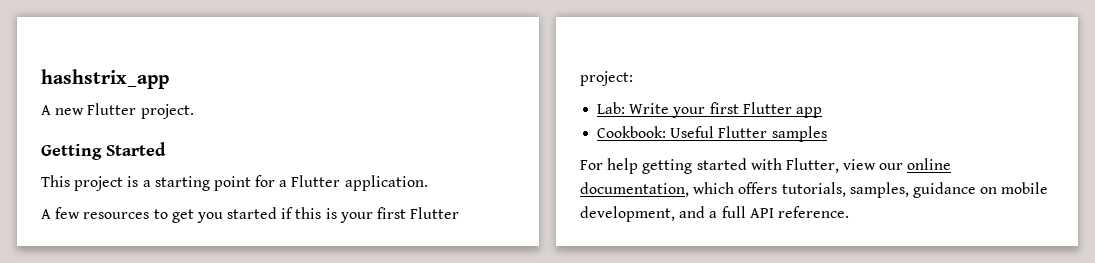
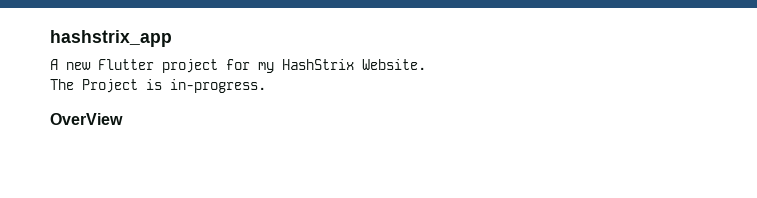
[140,104,194,119] [41,142,166,160] [41,175,428,191] [41,207,460,223] [580,71,633,86] [597,102,822,118] [597,126,827,142] [580,158,952,174] [580,182,1049,198] [580,206,849,222] project. // Getting Started // This project is a starting point for a Flutter application. // A few resources to get you started if this is your first Flutter project: // Lab: Write your first Flutter app // Cookbook: Useful Flutter samples // For help getting started with Flutter, view our online documentation, which offers tutorials, samples, guidance on mobile development, and a full API reference. -> [162,59,426,73] [50,79,266,93] [50,113,123,125] project for my HashStrix Website. // The Project is in-progress. // OverView

